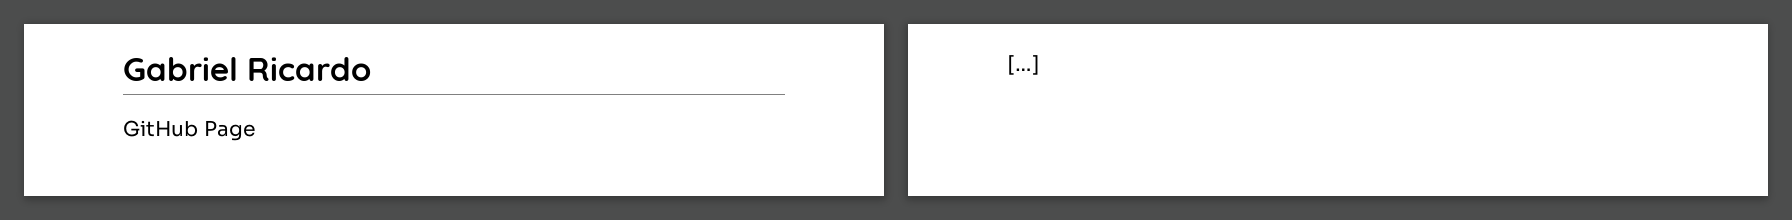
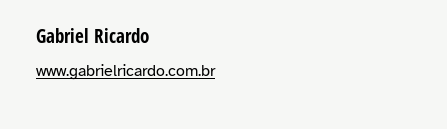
[123,120,256,141] [1007,55,1040,75] GitHub Page // […] -> [36,64,216,80] www.gabrielricardo.com.br

